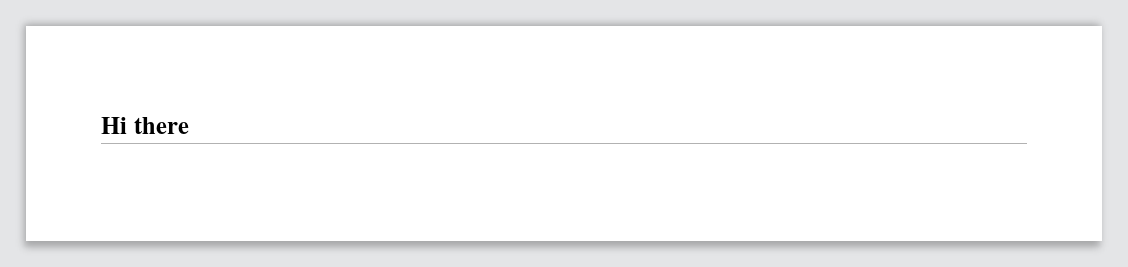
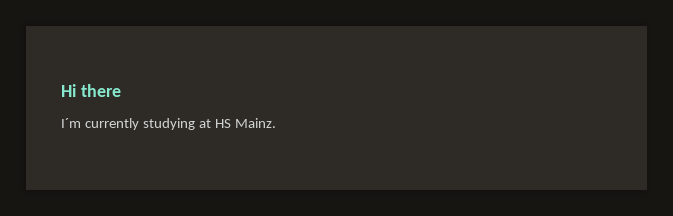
(189, 125) none -> [61,118,276,130] // I´m currently studying at HS Mainz.

